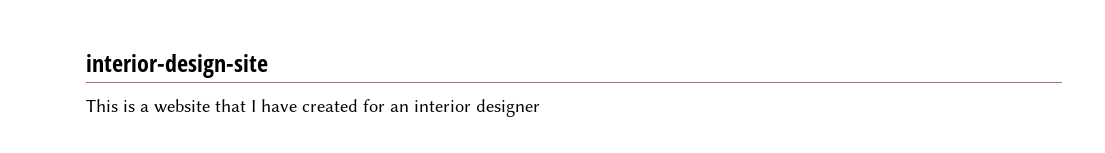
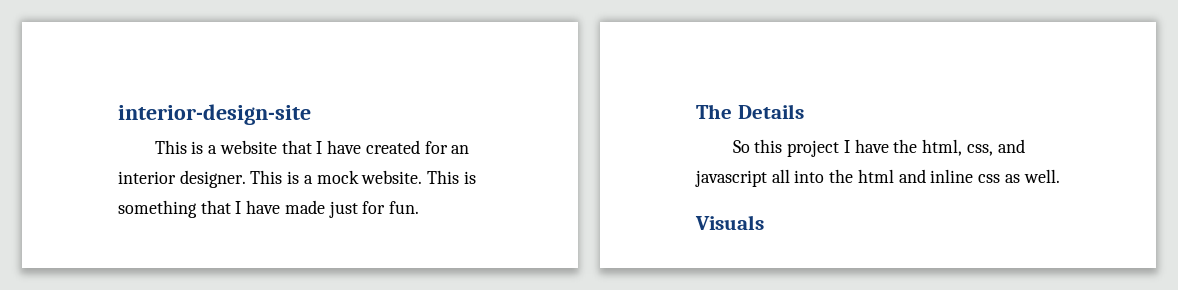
[476,99,540,117] designer -> [179,170,476,188] [118,200,420,218] [696,104,804,119] [732,139,1025,157] [695,169,1060,187] [695,215,764,230] designer. This is a mock website. This is something that I have made just for fun. // The Details // So this project I have the html, css, and javascript all into the html and inline css as well. // Visuals

